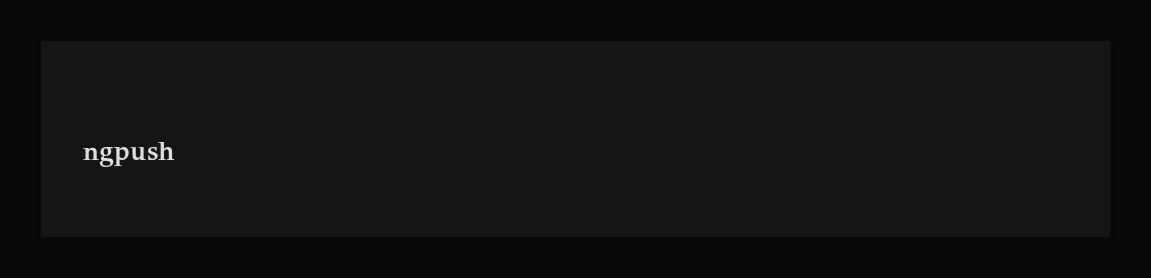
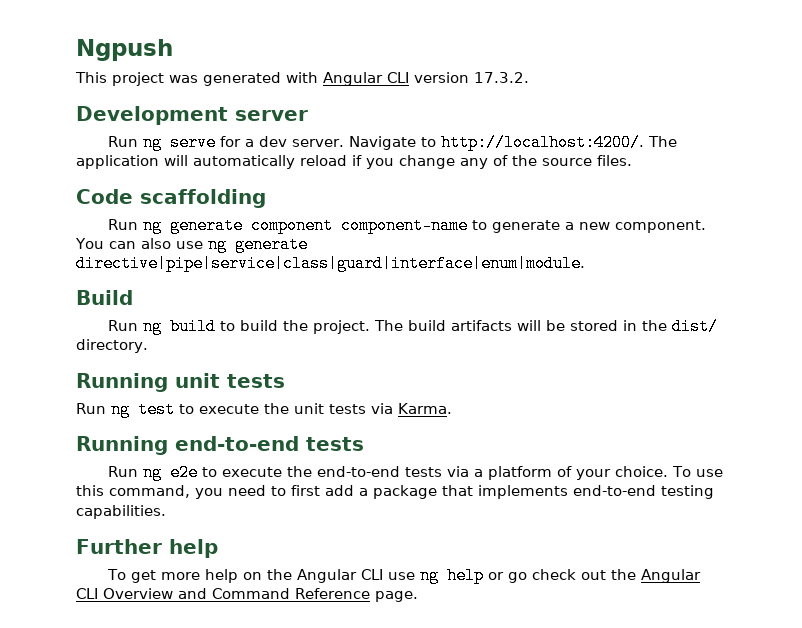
[83,142,175,167] ngpush -> [76,39,173,61] [75,72,529,86] [76,106,308,125] [107,134,677,151] [76,155,632,169] [76,189,266,208] [107,217,706,234] [75,236,308,253] [76,255,585,272] [76,290,133,305] [107,318,718,335] [76,339,148,353] [76,373,285,392] [76,401,452,418] [76,436,364,455] [107,464,723,481] [76,485,714,499] [76,505,166,519] [76,539,218,558] [106,567,701,584] [76,588,418,602] Ngpush // This project was generated with Angular CLI version 17.3.2. // Development server // Run ng serve for a dev server. Navigate to http://localhost:4200/. The application will automatically reload if you change any of the source files. // Code scaffolding // Run ng generate component component-name to generate a new component. You can also use ng generate directive|pipe|service|class|guard|interface|enum|module. // Build // Run ng build to build the project. The build artifacts will be stored in the dist/ directory. // Running unit tests // Run ng test to execute the unit tests via Karma. // Running end-to-end tests // Run ng e2e to execute the end-to-end tests via a platform of your choice. To use this command, you need to first add a package that implements end-to-end testing capabilities. // Further help // To get more help on the Angular CLI use ng help or go check out the Angular CLI Overview and Command Reference page.

